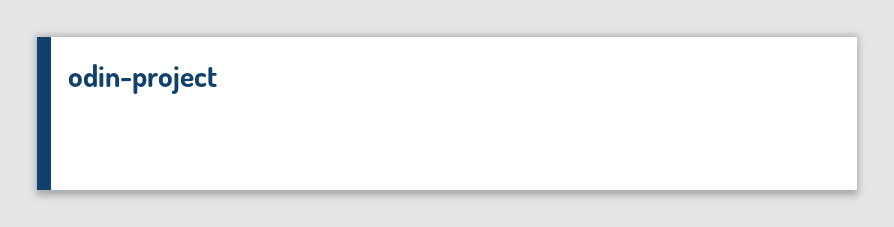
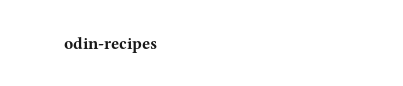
[68,64,217,94] odin-project -> [64,37,157,53] odin-recipes

